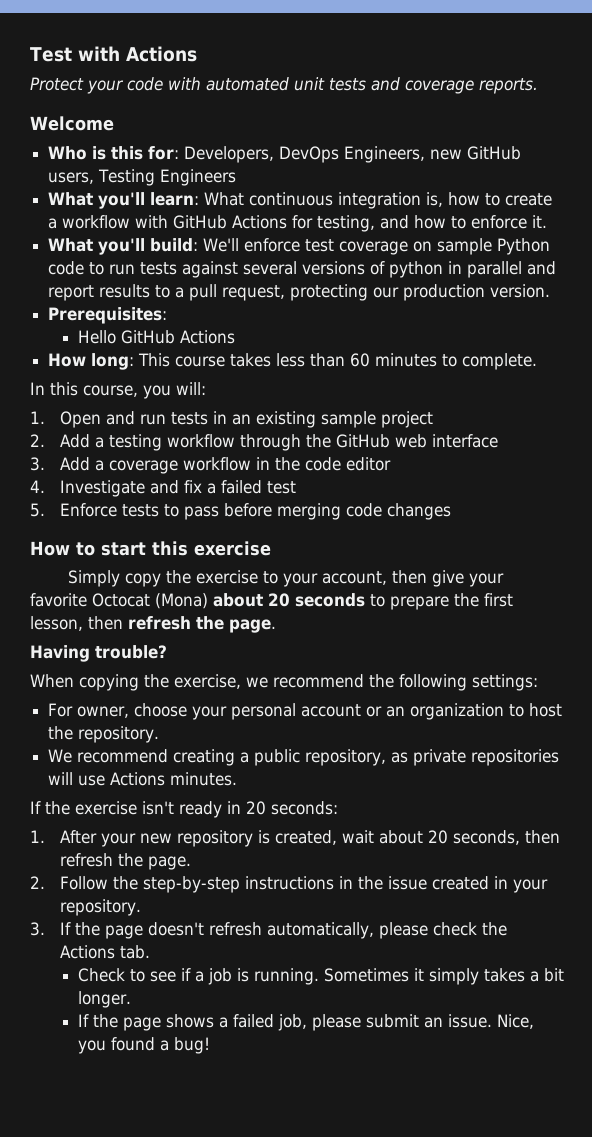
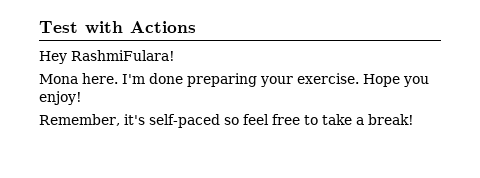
[30,77,538,94] [30,116,114,131] [48,146,522,163] [48,169,237,186] [48,192,553,209] [48,215,548,232] [48,238,551,255] [48,261,557,278] [48,284,551,301] [48,307,168,324] [77,330,235,344] [48,353,538,370] [30,382,206,399] [30,411,433,428] [30,434,498,451] [30,457,391,474] [30,480,296,497] [30,503,451,520] [30,541,271,556] [68,570,505,587] [30,593,513,610] [30,616,276,633] [30,645,167,662] [30,674,538,691] [48,703,563,720] [48,726,160,743] [48,749,560,766] [48,772,238,786] [30,801,338,818] [30,830,560,847] [59,853,191,870] [30,876,548,893] [59,899,141,916] [30,922,507,939] [59,945,150,959] [77,968,564,985] [77,991,131,1008] [77,1014,534,1031] [77,1037,210,1054] Protect your code with automated unit tests and coverage reports. // Welcome // Who is this for: Developers, DevOps Engineers, new GitHub users, Testing Engineers // What you'll learn: What continuous integration is, how to create a workflow with GitHub Actions for testing, and how to enforce it. // What you'll build: We'll enforce test coverage on sample Python code to run tests against several versions of python in parallel and report results to a pull request, protecting our production version. // Prerequisites: // Hello GitHub Actions // How long: This course takes less than 60 minutes to complete. // In this course, you will: // 1. Open and run tests in an existing sample project // 2. Add a testing workflow through the GitHub web interface // 3. Add a coverage workflow in the code editor // 4. Investigate and fix a failed test // 5. Enforce tests to pass before merging code changes // How to start this exercise // Simply copy the exercise to your account, then give your favorite Octocat (Mona) about 20 seconds to prepare the first lesson, then refresh the page. // Having trouble? // When copying the exercise, we recommend the following settings: // For owner, choose your personal account or an organization to host the repository. // We recommend creating a public repository, as private repositories will use Actions minutes. // If the exercise isn't ready in 20 seconds: // 1. After your new repository is created, wait about 20 seconds, then refresh the page. // 2. Follow the step-by-step instructions in the issue created in your repository. // 3. If the page doesn't refresh automatically, please check the Actions tab. // Check to see if a job is running. Sometimes it simply takes a bit longer. // If the page shows a failed job, please submit an issue. Nice, you found a bug! -> [39,50,175,64] [39,73,429,87] [39,91,82,105] [39,114,414,128] Hey RashmiFulara! // Mona here. I'm done preparing your exercise. Hope you enjoy! // Remember, it's self-paced so feel free to take a break!

